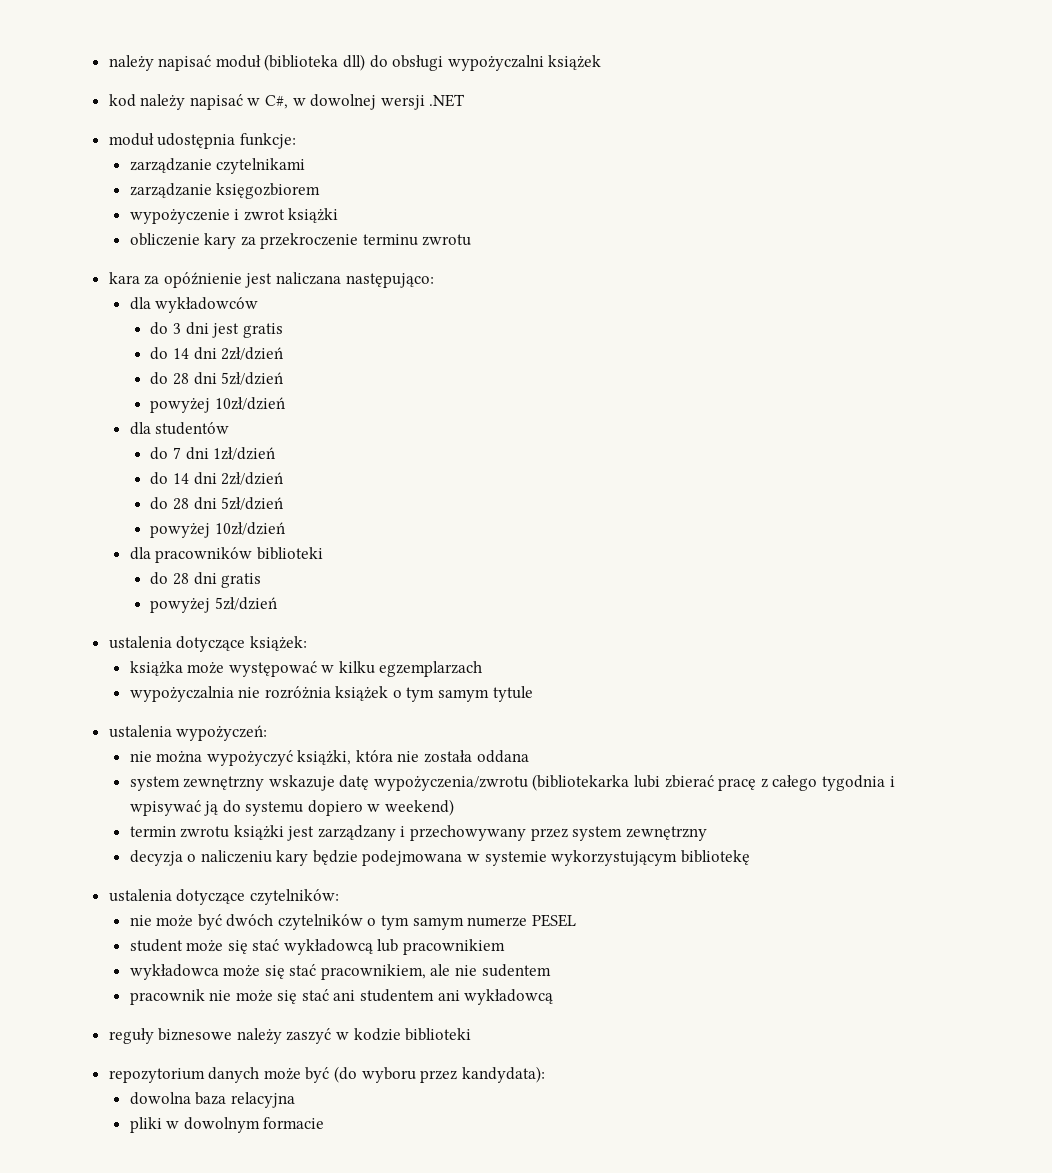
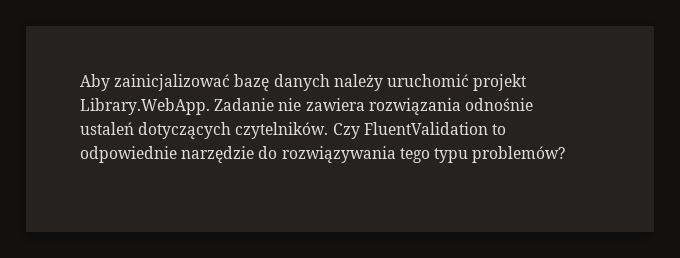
[108,54,602,71] [108,94,466,110] [108,133,296,149] [129,158,306,174] [129,183,321,199] [129,208,339,224] [129,233,472,249] [108,272,434,288] [129,297,259,313] [150,322,283,338] [150,347,284,360] [150,372,284,385] [150,397,285,413] [129,422,230,435] [150,447,276,460] [150,472,284,485] [150,497,284,510] [150,522,285,538] [129,547,323,563] [150,572,262,588] [150,597,277,613] [108,636,307,652] [129,661,483,677] [129,686,533,702] [108,725,268,741] [129,750,529,766] [129,774,895,791] [129,799,455,816] [129,825,707,841] [129,850,750,866] [108,889,339,905] [129,914,576,930] [129,939,506,955] [129,964,551,980] [129,989,554,1005] [108,1028,472,1044] [108,1066,545,1083] [129,1092,295,1108] [129,1117,325,1133] należy napisać moduł (biblioteka dll) do obsługi wypożyczalni książek // kod należy napisać w C#, w dowolnej wersji .NET // moduł udostępnia funkcje: // zarządzanie czytelnikami // zarządzanie księgozbiorem // wypożyczenie i zwrot książki // obliczenie kary za przekroczenie terminu zwrotu // kara za opóźnienie jest naliczana następująco: // dla wykładowców // do 3 dni jest gratis // do 14 dni 2zł/dzień // do 28 dni 5zł/dzień // powyżej 10zł/dzień // dla studentów // do 7 dni 1zł/dzień // do 14 dni 2zł/dzień // do 28 dni 5zł/dzień // powyżej 10zł/dzień // dla pracowników biblioteki // do 28 dni gratis // powyżej 5zł/dzień // ustalenia dotyczące książek: // książka może występować w kilku egzemplarzach // wypożyczalnia nie rozróżnia książek o tym samym tytule // ustalenia wypożyczeń: // nie można wypożyczyć książki, która nie została oddana // system zewnętrzny wskazuje datę wypożyczenia/zwrotu (bibliotekarka lubi zbierać pracę z całego tygodnia i wpisywać ją do systemu dopiero w weekend) // termin zwrotu książki jest zarządzany i przechowywany przez system zewnętrzny // decyzja o naliczeniu kary będzie podejmowana w systemie wykorzystującym bibliotekę // ustalenia dotyczące czytelników: // nie może być dwóch czytelników o tym samym numerze PESEL // student może się stać wykładowcą lub pracownikiem // wykładowca może się stać pracownikiem, ale nie sudentem // pracownik nie może się stać ani studentem ani wykładowcą // reguły biznesowe należy zaszyć w kodzie biblioteki // repozytorium danych może być (do wyboru przez kandydata): // dowolna baza relacyjna // pliki w dowolnym formacie -> [80,74,528,91] [80,98,533,115] [80,122,506,139] [80,146,566,163] Aby zainicjalizować bazę danych należy uruchomić projekt Library.WebApp. Zadanie nie zawiera rozwiązania odnośnie ustaleń dotyczących czytelników. Czy FluentValidation to odpowiednie narzędzie do rozwiązywania tego typu problemów?

